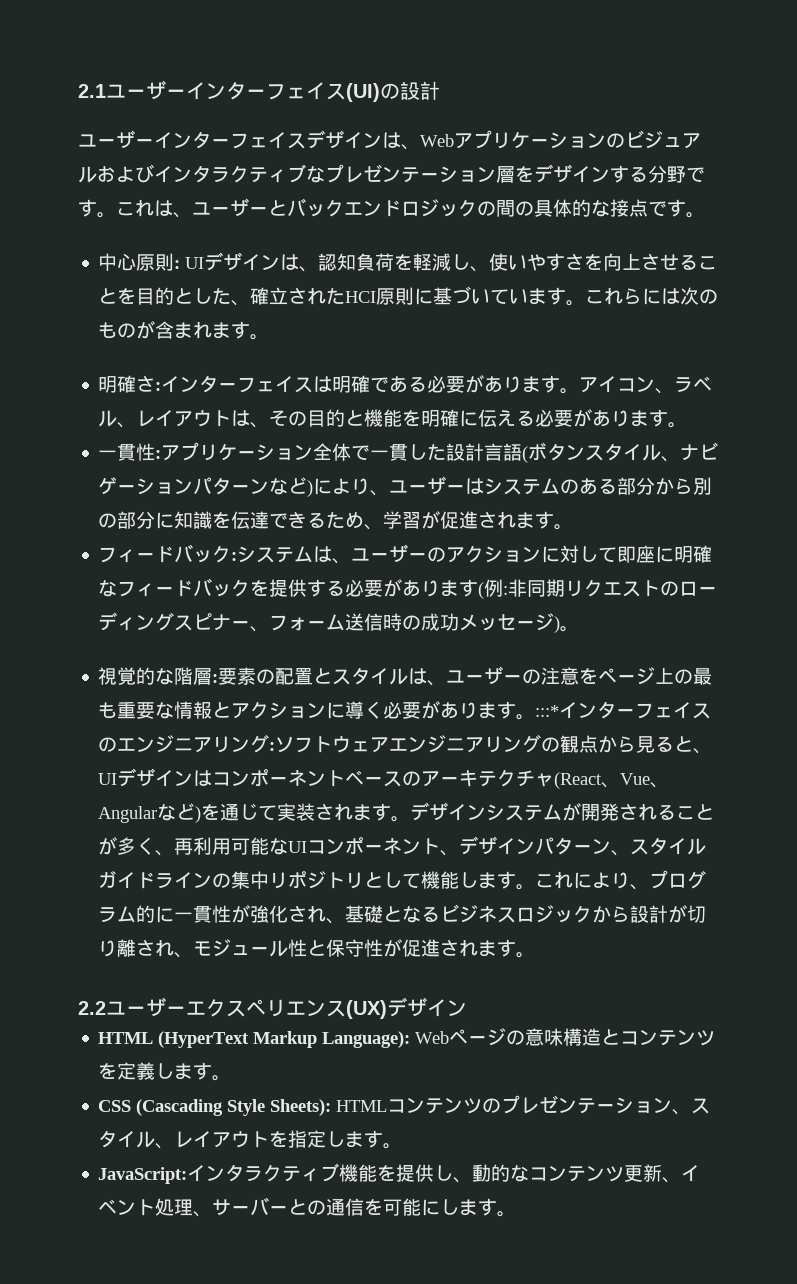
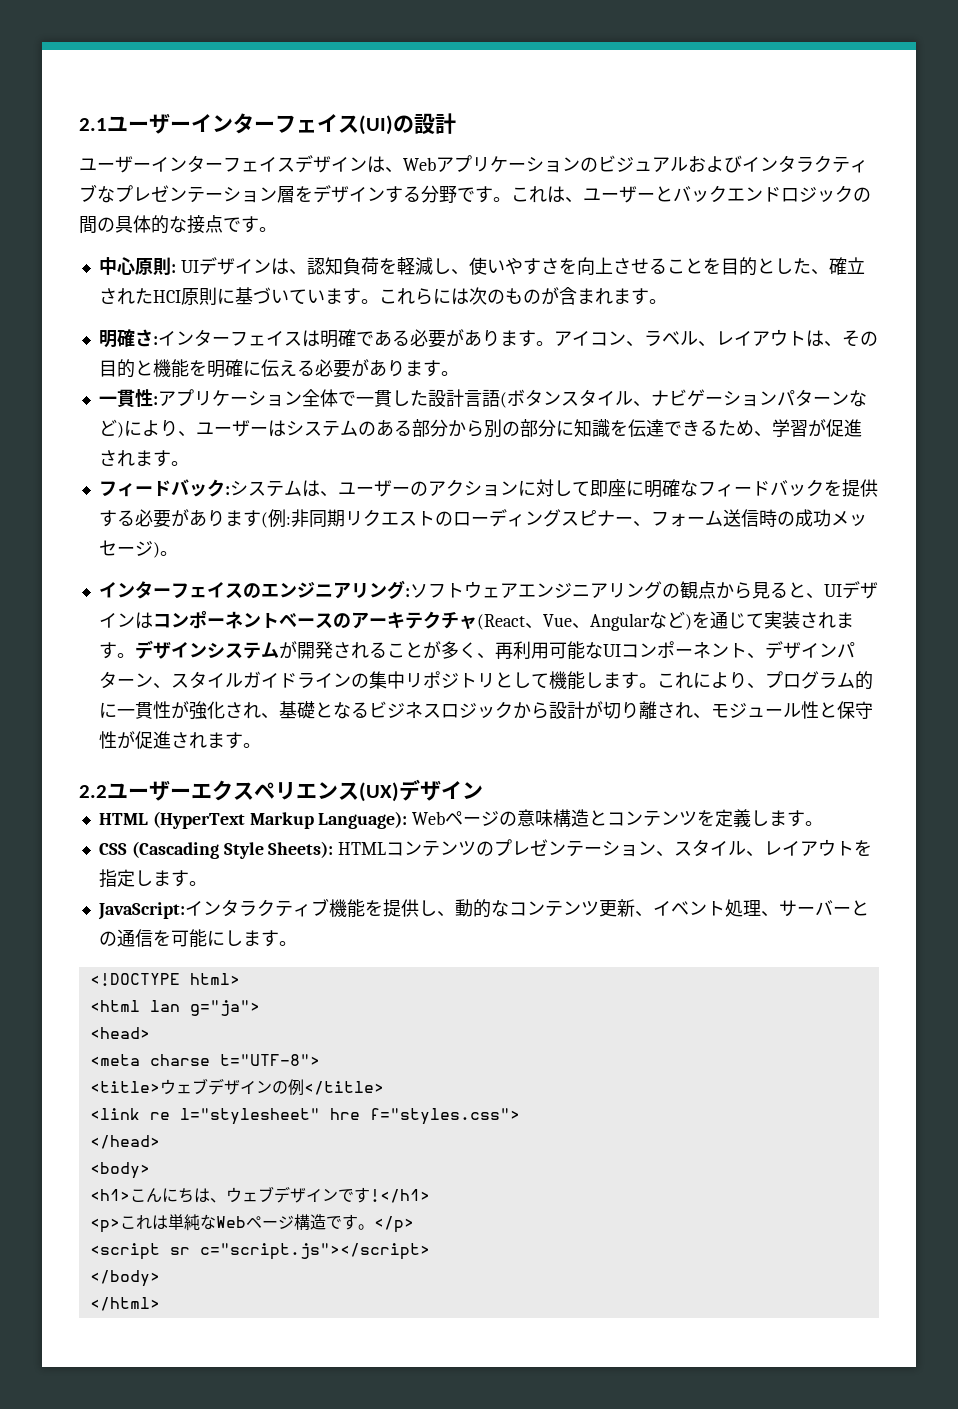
[98,666,713,686] [98,701,560,720] 視覚的な階層:要素の配置とスタイルは、ユーザーの注意をページ上の最も重要な情報とアクションに導く必要があります。:::* -> (178, 553) none
(517, 1214) none -> [89,973,240,986] [89,1000,260,1016] [89,1027,150,1039] [89,1054,320,1066] [89,1078,384,1096] [89,1108,520,1125] [89,1135,160,1149] [89,1162,150,1179] [89,1186,430,1203] [89,1214,414,1233] [89,1243,430,1260] [89,1270,160,1287] [89,1297,160,1311] // <!DOCTYPE html> // <html lan g="ja"> // <head> // <meta charse t="UTF-8"> // <title>ウェブデザインの例</title> // <link re l="stylesheet" hre f="styles.css"> // </head> // <body> // <h1>こんにちは、ウェブデザインです!</h1> // <p>これは単純なWebページ構造です。</p> // <script sr c="script.js"></script> // </body> // </html>

